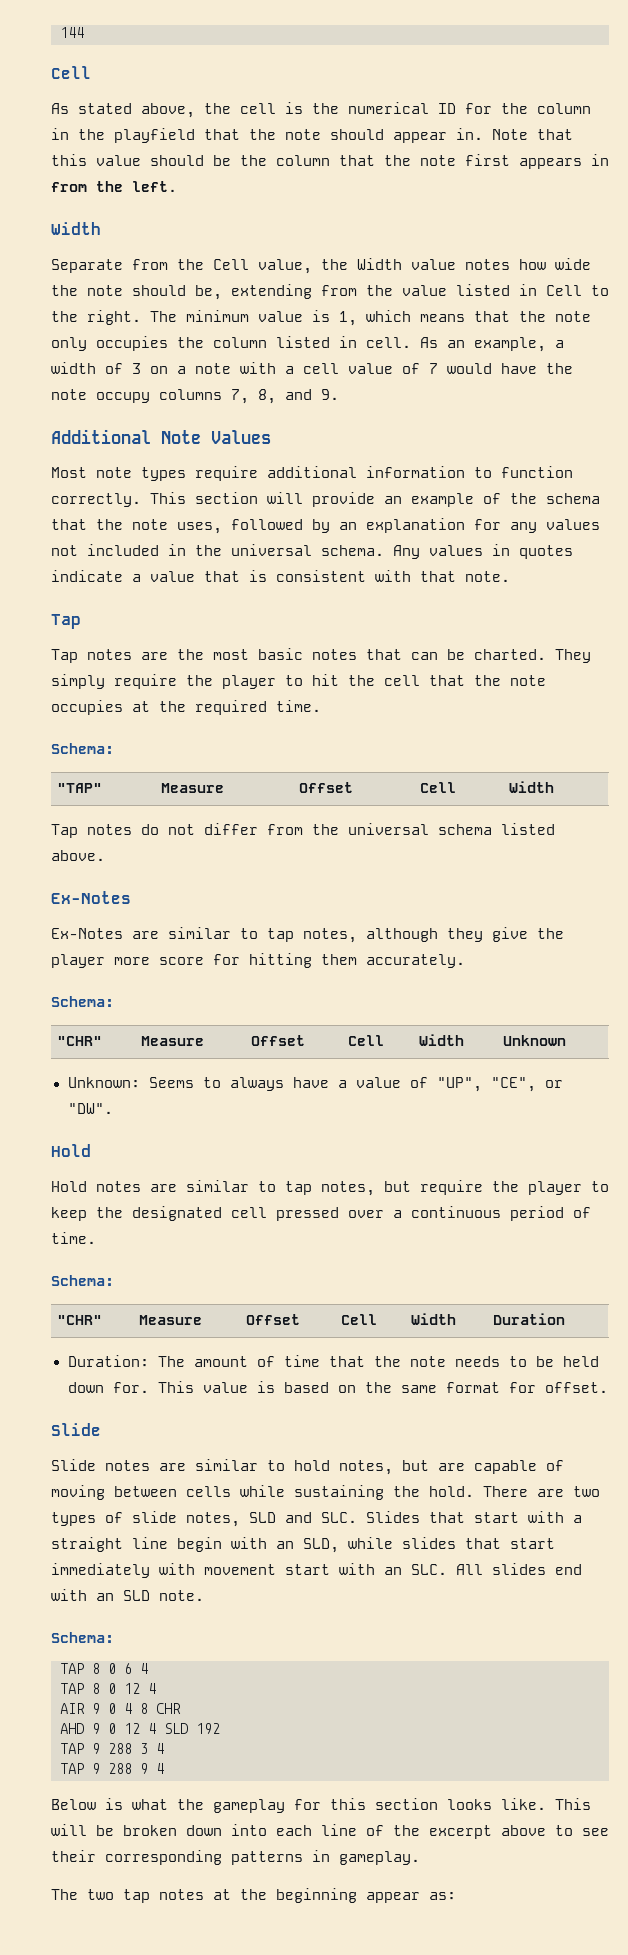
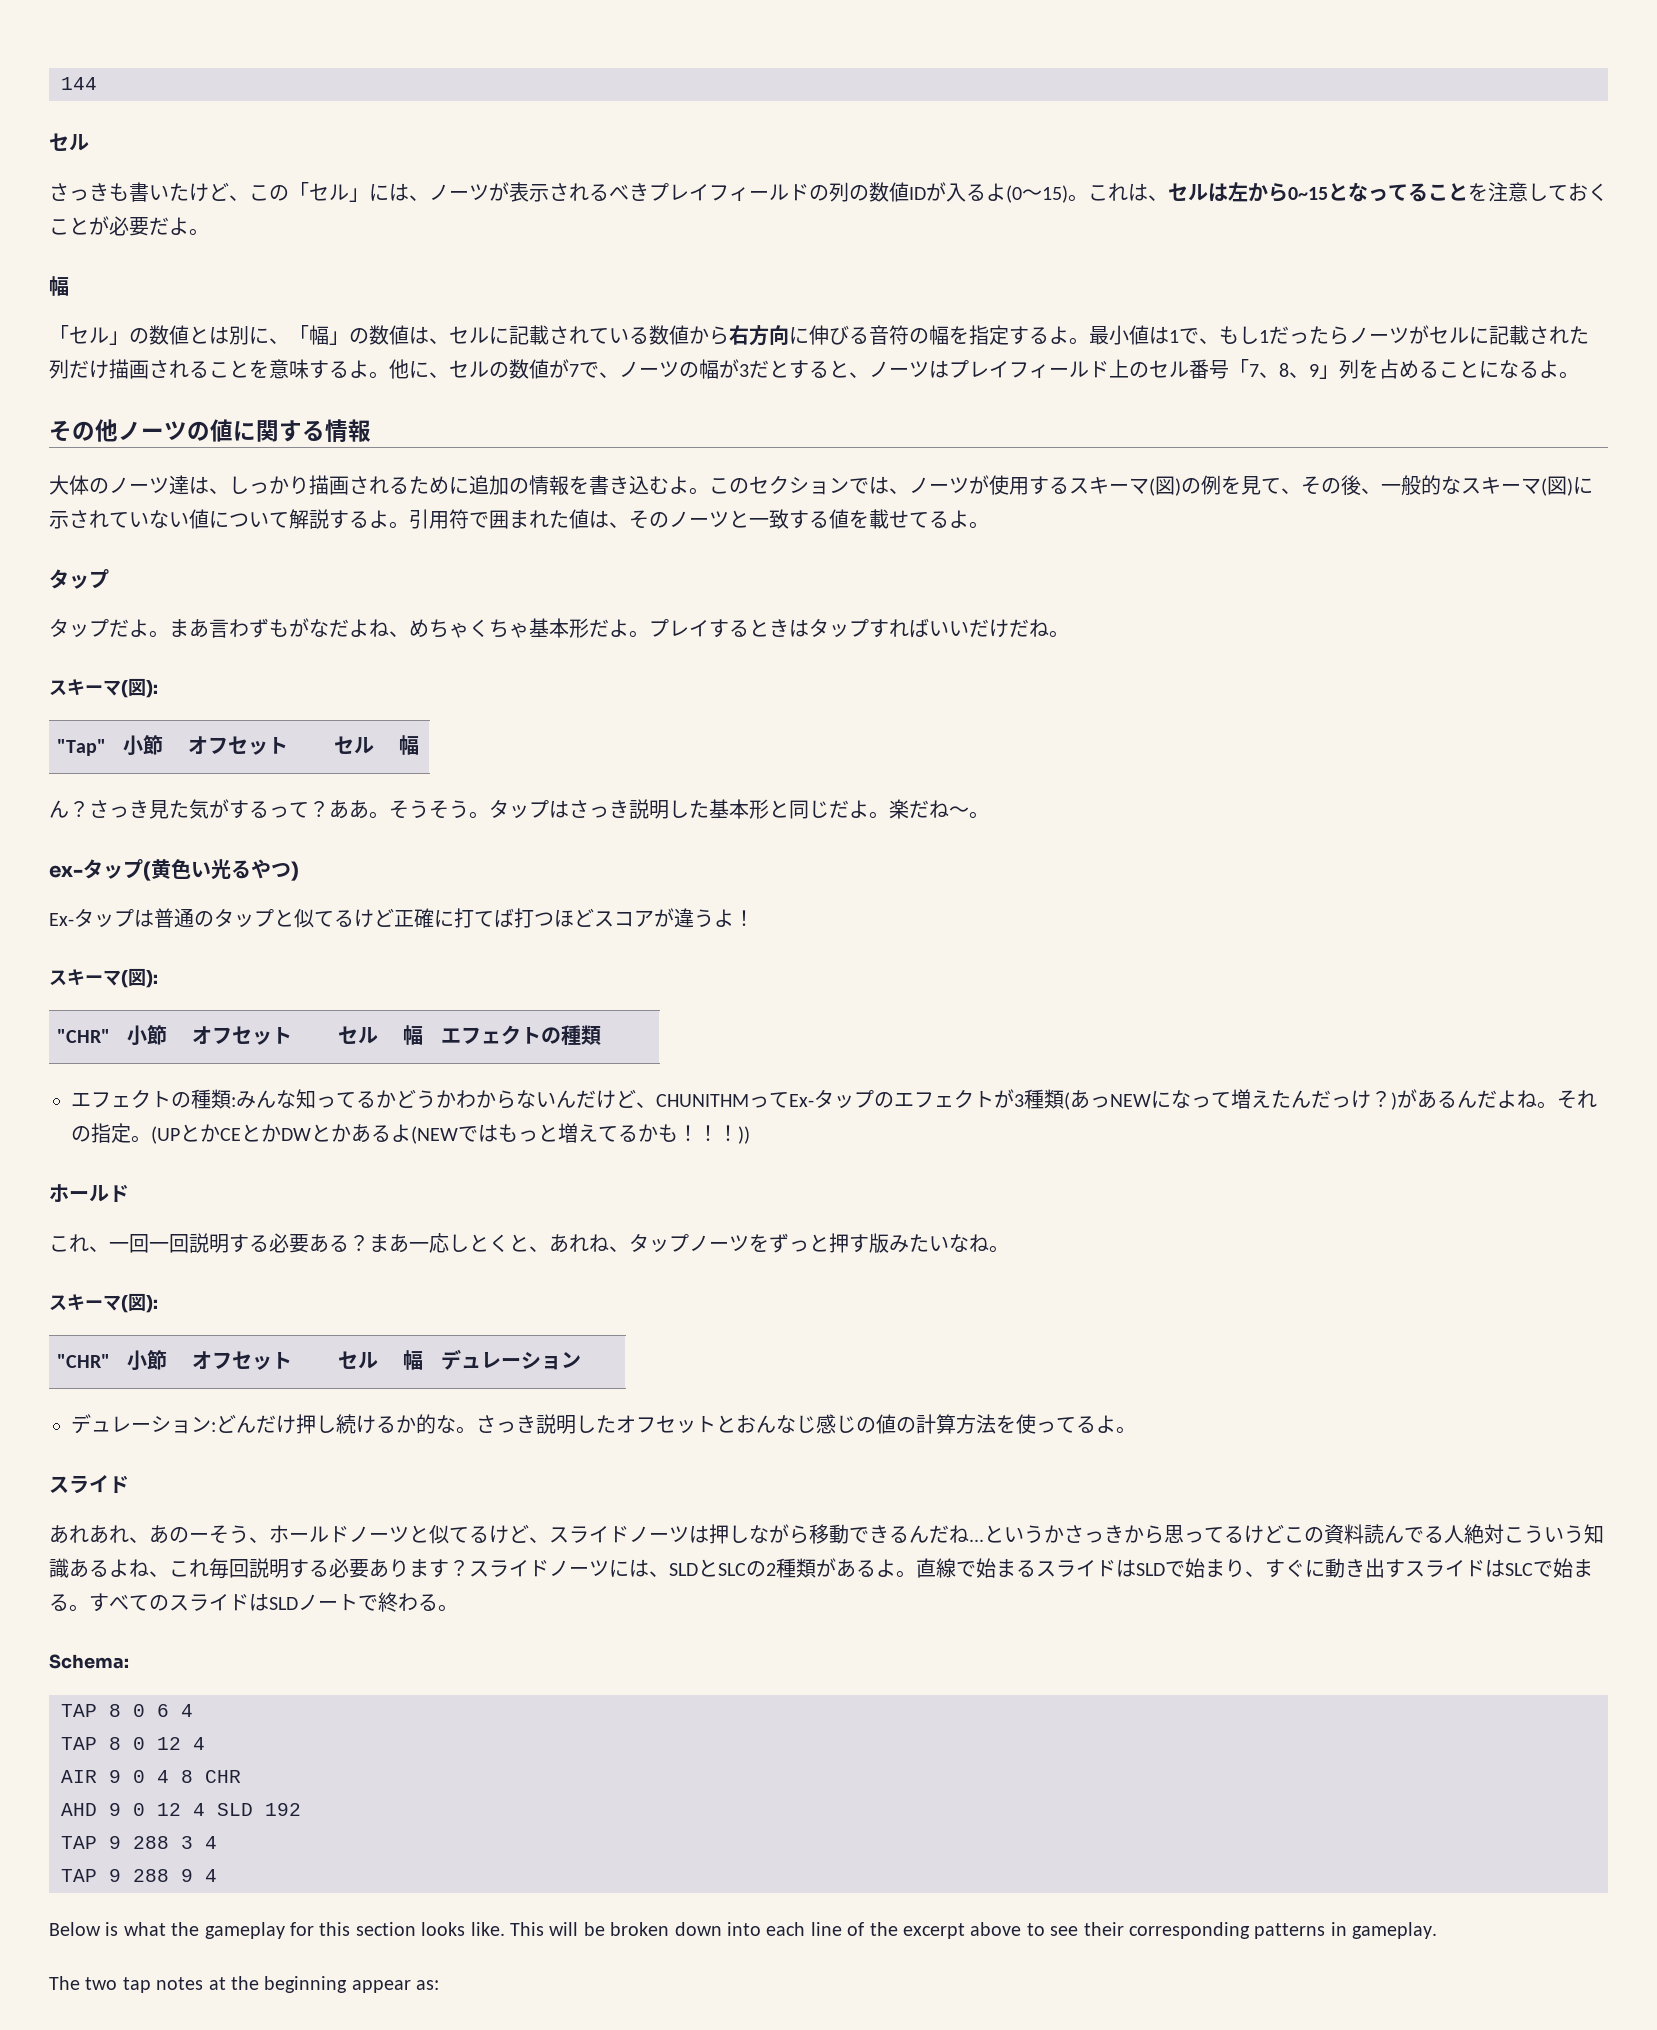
[51,66,91,79] [51,102,591,118] [51,128,573,143] [51,154,609,169] [51,181,177,192] [51,222,101,235] [51,258,591,274] [51,284,609,300] [51,310,591,326] [51,336,564,352] [51,362,573,374] [51,389,339,404] [51,429,271,444] [51,466,573,481] [51,492,600,507] [51,518,600,534] [51,544,573,559] [51,570,510,582] [51,614,81,629] [51,648,591,663] [51,674,546,689] [51,700,321,715] [51,743,114,754] [57,783,103,793] [161,783,225,793] [299,782,354,793] [420,782,457,793] [509,781,555,793] [51,823,555,838] [51,850,105,861] [51,891,131,904] [51,927,564,943] [51,953,465,968] [51,996,114,1007] [57,1036,103,1046] [141,1036,205,1046] [251,1035,306,1046] [348,1035,385,1046] [419,1034,465,1046] [503,1035,567,1046] [67,1077,563,1092] [67,1103,113,1114] [51,1144,91,1157] [51,1180,609,1196] [51,1206,591,1221] [51,1232,96,1244] [51,1275,114,1286] [57,1315,103,1325] [139,1315,203,1325] [246,1314,301,1325] [341,1314,378,1325] [411,1313,457,1325] [493,1313,566,1325] [67,1355,599,1367] [67,1381,608,1393] [51,1423,101,1436] [51,1459,564,1475] [51,1485,600,1500] [51,1511,582,1527] [51,1537,555,1553] [51,1563,582,1578] [51,1589,204,1601] Cell // As stated above, the cell is the numerical ID for the column in the playfield that the note should appear in. Note that this value should be the column that the note first appears in from the left. // Width // Separate from the Cell value, the Width value notes how wide the note should be, extending from the value listed in Cell to the right. The minimum value is 1, which means that the note only occupies the column listed in cell. As an example, a width of 3 on a note with a cell value of 7 would have the note occupy columns 7, 8, and 9. // Additional Note Values // Most note types require additional information to function correctly. This section will provide an example of the schema that the note uses, followed by an explanation for any values not included in the universal schema. Any values in quotes indicate a value that is consistent with that note. // Tap // Tap notes are the most basic notes that can be charted. They simply require the player to hit the cell that the note occupies at the required time. // Schema: // "TAP" | Measure | Offset | Cell | Width // Tap notes do not differ from the universal schema listed above. // Ex-Notes // Ex-Notes are similar to tap notes, although they give the player more score for hitting them accurately. // Schema: // "CHR" | Measure | Offset | Cell | Width | Unknown // Unknown: Seems to always have a value of "UP", "CE", or "DW". // Hold // Hold notes are similar to tap notes, but require the player to keep the designated cell pressed over a continuous period of time. // Schema: // "CHR" | Measure | Offset | Cell | Width | Duration // Duration: The amount of time that the note needs to be held down for. This value is based on the same format for offset. // Slide // Slide notes are similar to hold notes, but are capable of moving between cells while sustaining the hold. There are two types of slide notes, SLD and SLC. Slides that start with a straight line begin with an SLD, while slides that start immediately with movement start with an SLC. All slides end with an SLD note. -> [49,133,89,151] [49,182,1608,203] [49,216,209,236] [49,276,69,296] [49,325,1589,346] [49,359,1579,379] [49,419,371,443] [49,475,1593,496] [49,509,989,529] [49,569,109,589] [49,618,1069,638] [49,678,158,698] [57,739,107,756] [123,735,164,756] [188,736,289,755] [334,736,375,754] [399,735,420,755] [49,799,989,819] [49,859,299,881] [49,908,754,928] [49,968,158,988] [57,1029,111,1043] [127,1025,168,1046] [192,1026,293,1045] [338,1026,379,1044] [403,1025,424,1045] [441,1025,602,1045] [71,1089,1597,1110] [71,1123,750,1144] [49,1184,129,1202] [49,1233,1009,1253] [49,1293,158,1313] [57,1354,111,1368] [127,1350,168,1371] [192,1351,293,1370] [338,1351,379,1369] [403,1350,424,1370] [441,1349,582,1370] [71,1414,1136,1434] [49,1475,129,1494] [49,1524,1604,1544] [49,1558,1593,1579] [49,1592,458,1612] セル // さっきも書いたけど、この「セル」には、ノーツが表示されるべきプレイフィールドの列の数値IDが入るよ(0～15)。これは、セルは左から0~15となってることを注意しておくことが必要だよ。 // 幅 // 「セル」の数値とは別に、「幅」の数値は、セルに記載されている数値から右方向に伸びる音符の幅を指定するよ。最小値は1で、もし1だったらノーツがセルに記載された列だけ描画されることを意味するよ。他に、セルの数値が7で、ノーツの幅が3だとすると、ノーツはプレイフィールド上のセル番号「7、8、9」列を占めることになるよ。 // その他ノーツの値に関する情報 // 大体のノーツ達は、しっかり描画されるために追加の情報を書き込むよ。このセクションでは、ノーツが使用するスキーマ(図)の例を見て、その後、一般的なスキーマ(図)に示されていない値について解説するよ。引用符で囲まれた値は、そのノーツと一致する値を載せてるよ。 // タップ // タップだよ。まあ言わずもがなだよね、めちゃくちゃ基本形だよ。プレイするときはタップすればいいだけだね。 // スキーマ(図): // "Tap" | 小節 | オフセット | セル | 幅 // ん？さっき見た気がするって？ああ。そうそう。タップはさっき説明した基本形と同じだよ。楽だね～。 // ex-タップ(黄色い光るやつ) // Ex-タップは普通のタップと似てるけど正確に打てば打つほどスコアが違うよ！ // スキーマ(図): // "CHR" | 小節 | オフセット | セル | 幅 | エフェクトの種類 // エフェクトの種類:みんな知ってるかどうかわからないんだけど、CHUNITHMってEx-タップのエフェクトが3種類(あっNEWになって増えたんだっけ？)があるんだよね。それの指定。(UPとかCEとかDWとかあるよ(NEWではもっと増えてるかも！！！)) // ホールド // これ、一回一回説明する必要ある？まあ一応しとくと、あれね、タップノーツをずっと押す版みたいなね。 // スキーマ(図): // "CHR" | 小節 | オフセット | セル | 幅 | デュレーション // デュレーション:どんだけ押し続けるか的な。さっき説明したオフセットとおんなじ感じの値の計算方法を使ってるよ。 // スライド // あれあれ、あのーそう、ホールドノーツと似てるけど、スライドノーツは押しながら移動できるんだね...というかさっきから思ってるけどこの資料読んでる人絶対こういう知識あるよね、これ毎回説明する必要あります？スライドノーツには、SLDとSLCの2種類があるよ。直線で始まるスライドはSLDで始まり、すぐに動き出すスライドはSLCで始まる。すべてのスライドはSLDノートで終わる。

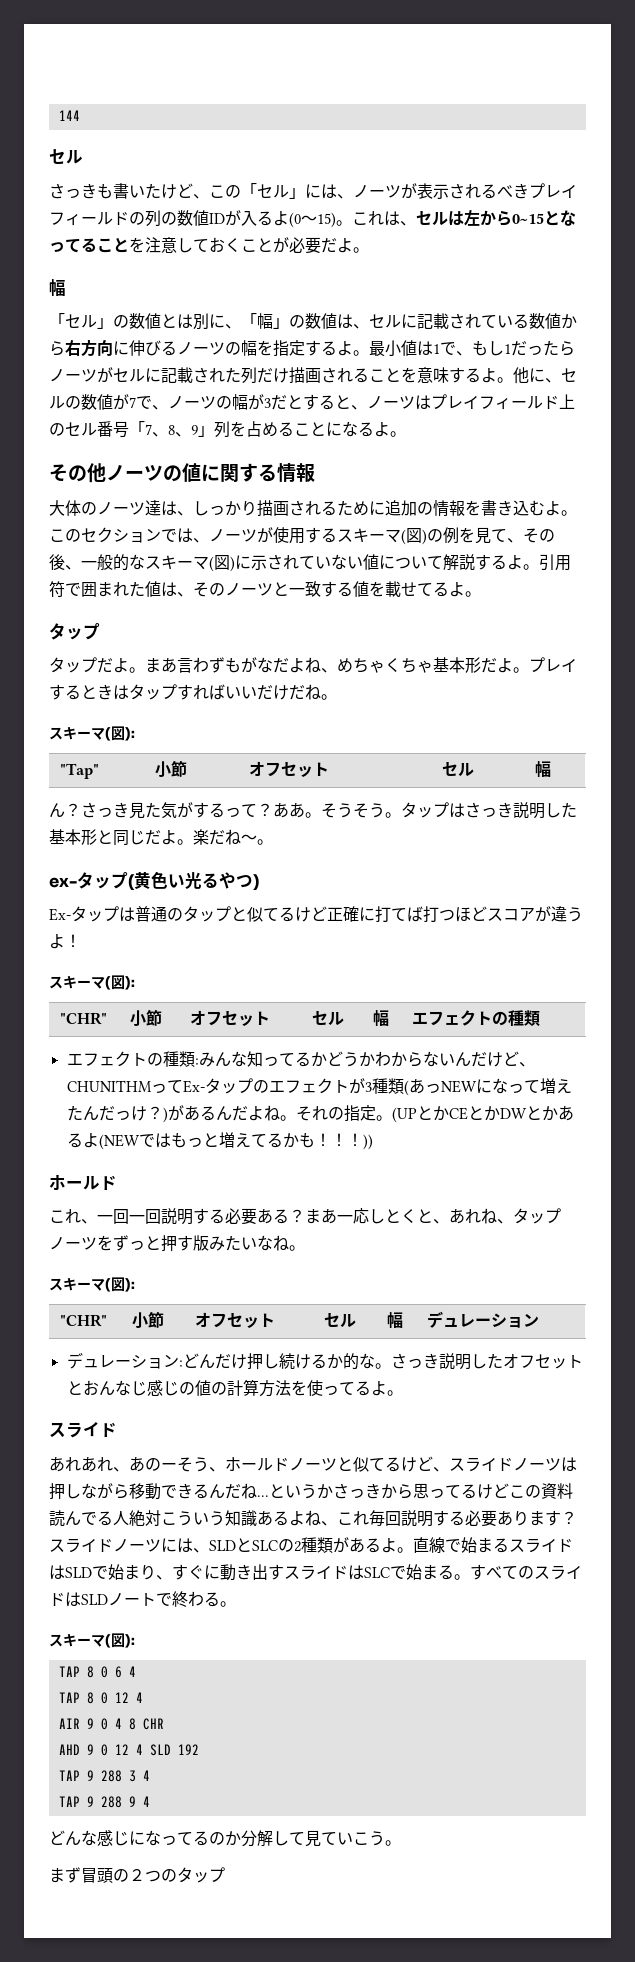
[869,325,909,345] 音符 -> [177,342,225,355] ノーツ
[49,1654,129,1669] Schema: -> [49,1633,135,1648] スキーマ(図):
[49,1922,1438,1939] [49,1976,440,1993] Below is what the gameplay for this section looks like. This will be broken down into each line of the excerpt above to see their corresponding patterns in gameplay. // The two tap notes at the beginning appear as: -> [49,1830,401,1847] [49,1867,225,1883] どんな感じになってるのか分解して見ていこう。 // まず冒頭の２つのタップ

